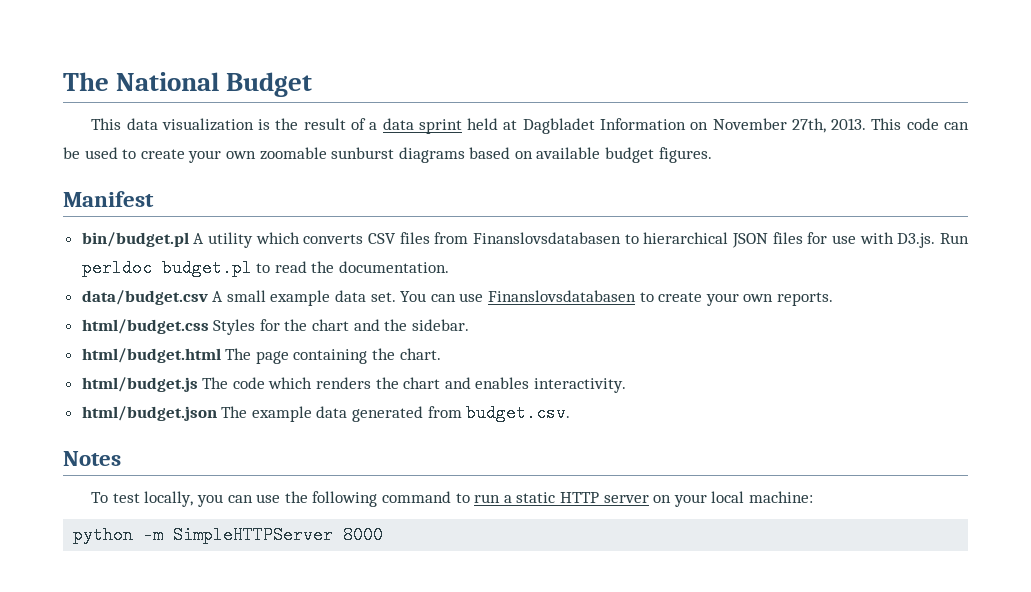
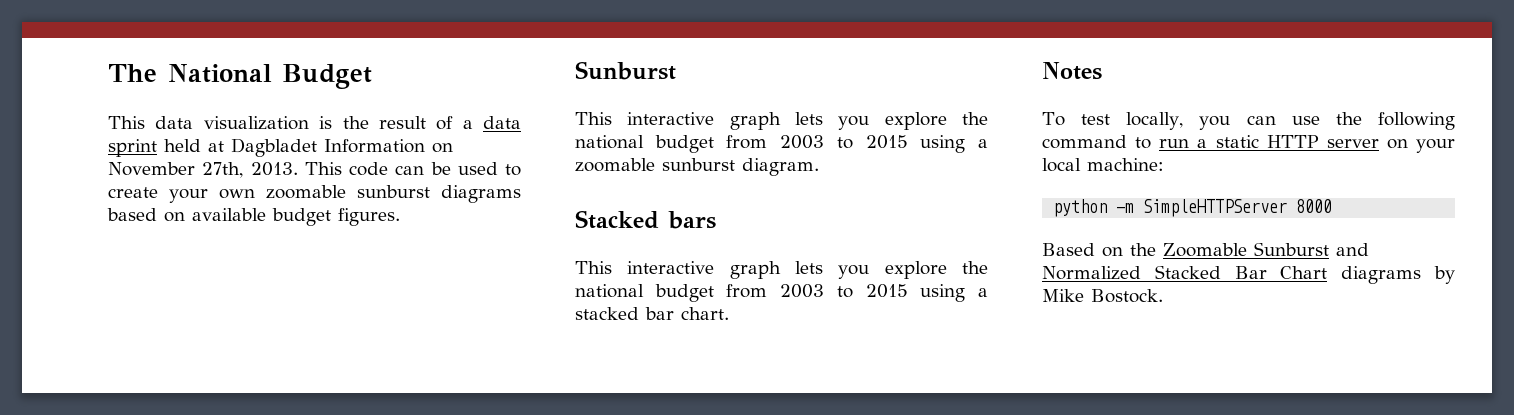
[63,191,154,207] [81,232,969,248] [81,259,450,277] [81,290,833,306] [81,319,469,335] [81,348,441,364] [81,377,627,393] [81,404,571,422] Manifest // bin/budget.pl A utility which converts CSV files from Finanslovsdatabasen to hierarchical JSON files for use with D3.js. Run perldoc budget.pl to read the documentation. // data/budget.csv A small example data set. You can use Finanslovsdatabasen to create your own reports. // html/budget.css Styles for the chart and the sidebar. // html/budget.html The page containing the chart. // html/budget.js The code which renders the chart and enables interactivity. // html/budget.json The example data generated from budget.csv. -> [575,61,676,80] [575,112,988,130] [575,135,988,153] [575,158,819,176] [575,210,716,229] [575,261,988,279] [575,284,988,302] [575,307,729,320] Sunburst // This interactive graph lets you explore the national budget from 2003 to 2015 using a zoomable sunburst diagram. // Stacked bars // This interactive graph lets you explore the national budget from 2003 to 2015 using a stacked bar chart.
(384, 535) none -> [1042,242,1369,257] [1042,265,1455,284] [1042,289,1163,303] // Based on the Zoomable Sunburst and Normalized Stacked Bar Chart diagrams by Mike Bostock.

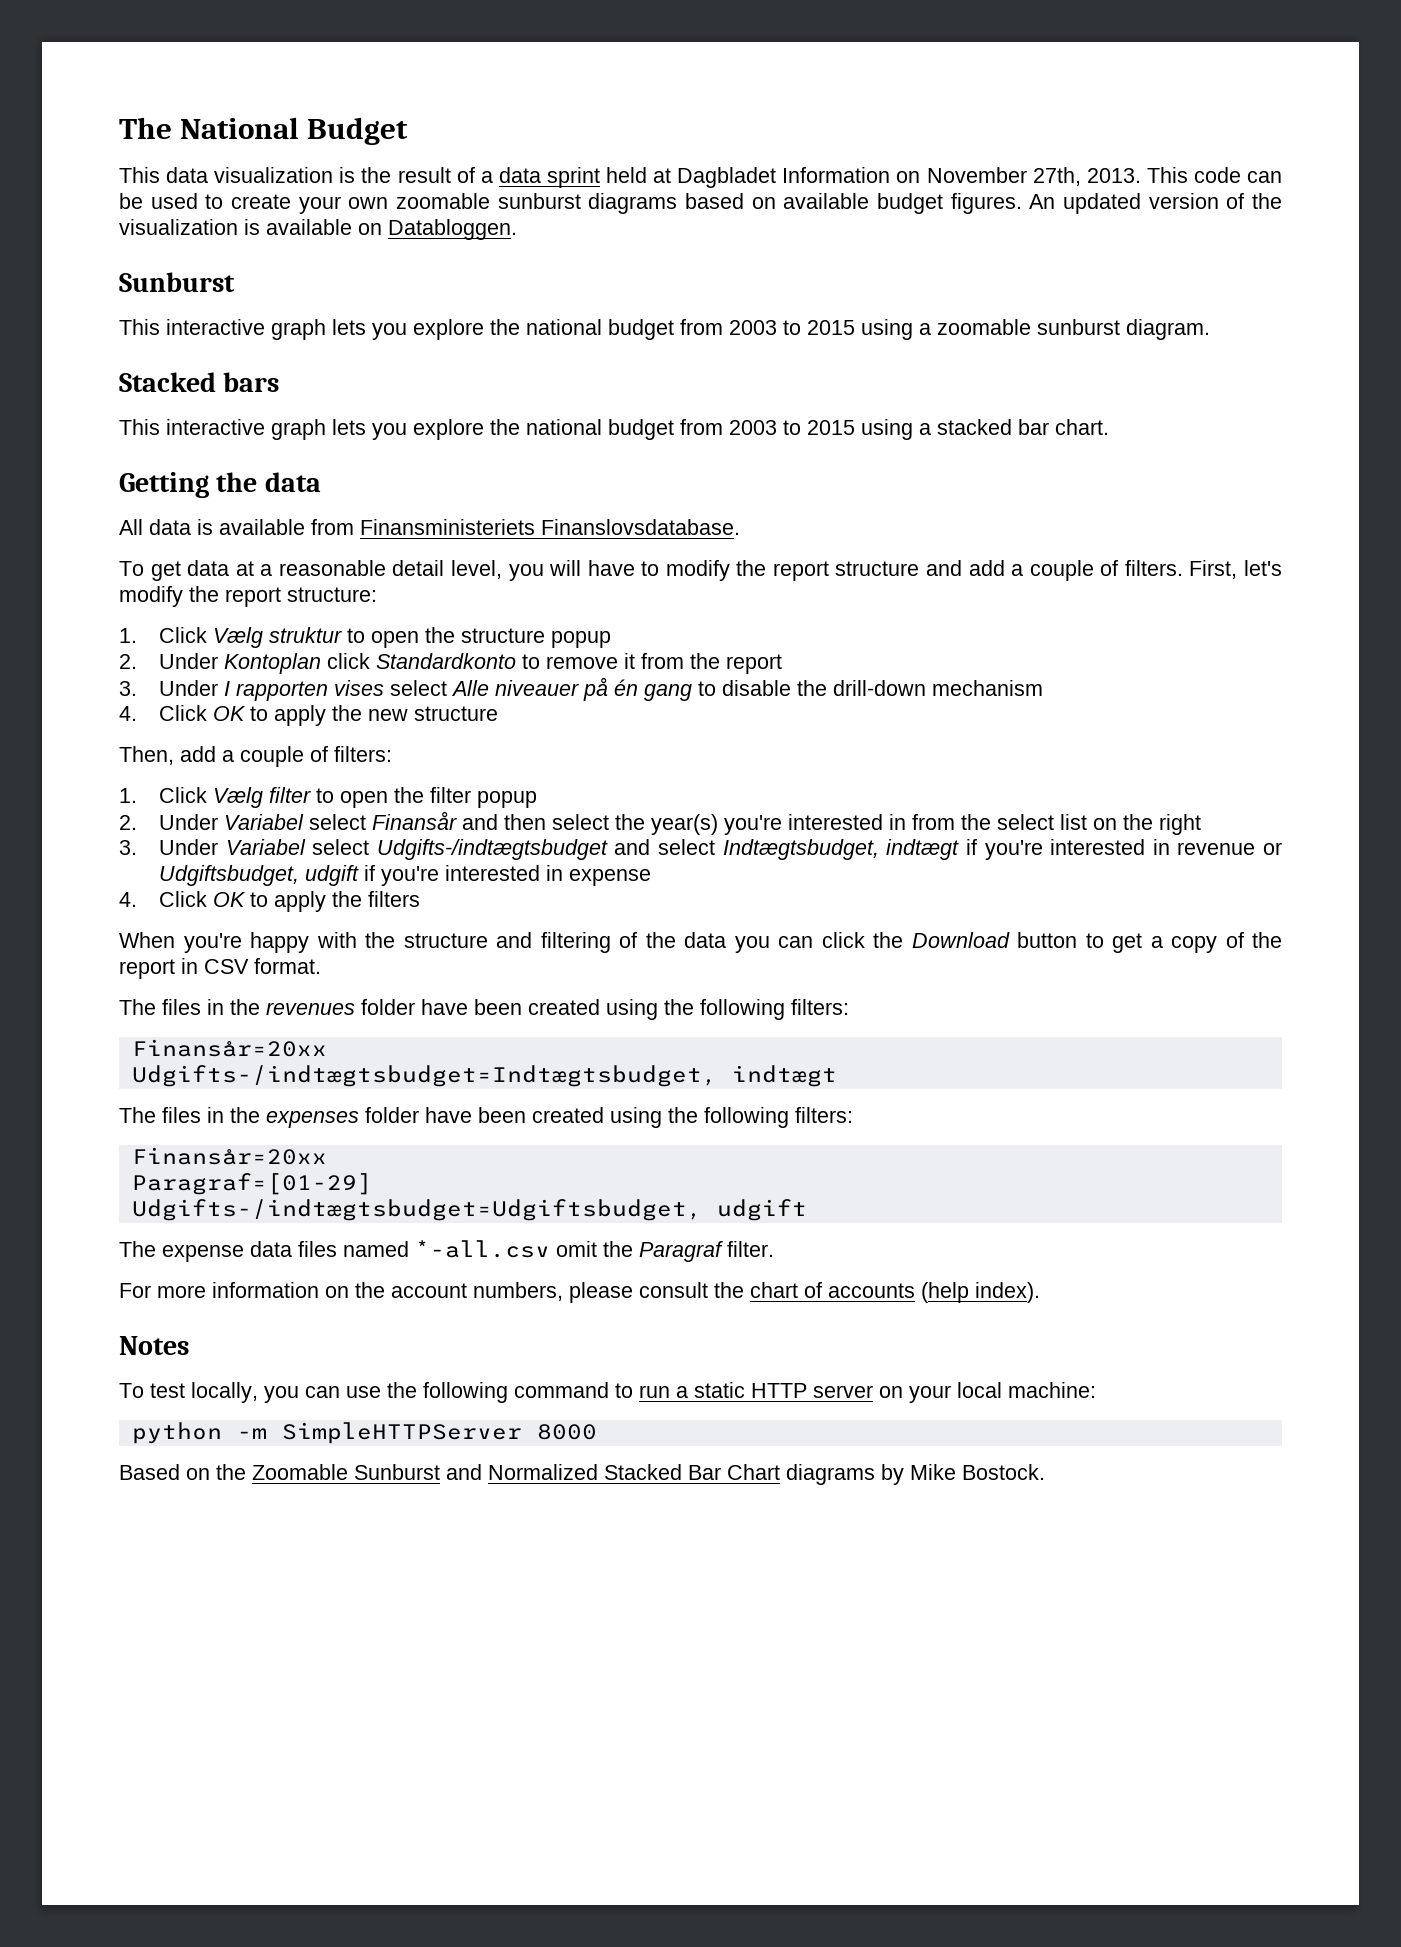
(400, 217) none -> [1029,193,1282,214] [119,219,517,240] An updated version of the visualization is available on Databloggen.
(729, 313) none -> [119,472,321,498] [119,519,740,535] [119,560,1283,581] [119,586,377,607] [119,627,611,648] [119,653,782,674] [119,677,1043,701] [119,705,498,726] [119,746,392,767] [119,787,537,808] [119,811,1201,835] [119,839,1282,860] [158,865,651,886] [119,891,420,912] [119,932,1282,953] [119,958,321,979] [119,999,849,1020] [131,1039,327,1057] [131,1065,837,1087] [119,1107,853,1128] [131,1147,327,1165] [131,1173,372,1195] [131,1199,807,1221] [119,1240,774,1262] [119,1282,1040,1303] // Getting the data // All data is available from Finansministeriets Finanslovsdatabase. // To get data at a reasonable detail level, you will have to modify the report structure and add a couple of filters. First, let's modify the report structure: // 1. Click Vælg struktur to open the structure popup // 2. Under Kontoplan click Standardkonto to remove it from the report // 3. Under I rapporten vises select Alle niveauer på én gang to disable the drill-down mechanism // 4. Click OK to apply the new structure // Then, add a couple of filters: // 1. Click Vælg filter to open the filter popup // 2. Under Variabel select Finansår and then select the year(s) you're interested in from the select list on the right // 3. Under Variabel select Udgifts-/indtægtsbudget and select Indtægtsbudget, indtægt if you're interested in revenue or Udgiftsbudget, udgift if you're interested in expense // 4. Click OK to apply the filters // When you're happy with the structure and filtering of the data you can click the Download button to get a copy of the report in CSV format. // The files in the revenues folder have been created using the following filters: // Finansår=20xx // Udgifts-/indtægtsbudget=Indtægtsbudget, indtægt // The files in the expenses folder have been created using the following filters: // Finansår=20xx // Paragraf=[01-29] // Udgifts-/indtægtsbudget=Udgiftsbudget, udgift // The expense data files named *-all.csv omit the Paragraf filter. // For more information on the account numbers, please consult the chart of accounts (help index).

